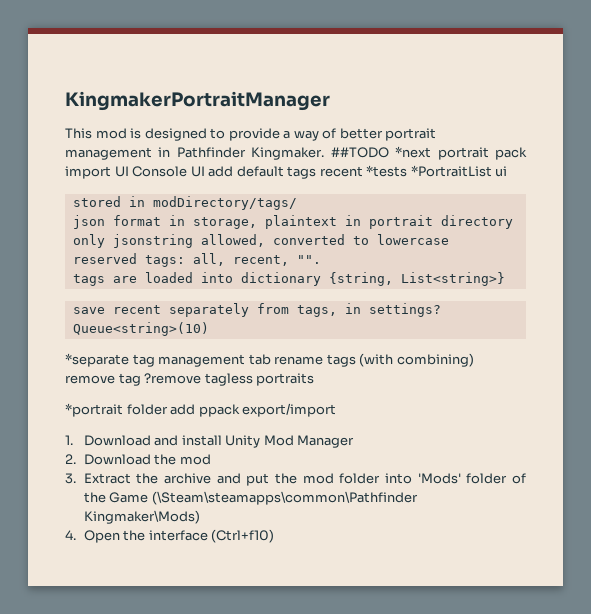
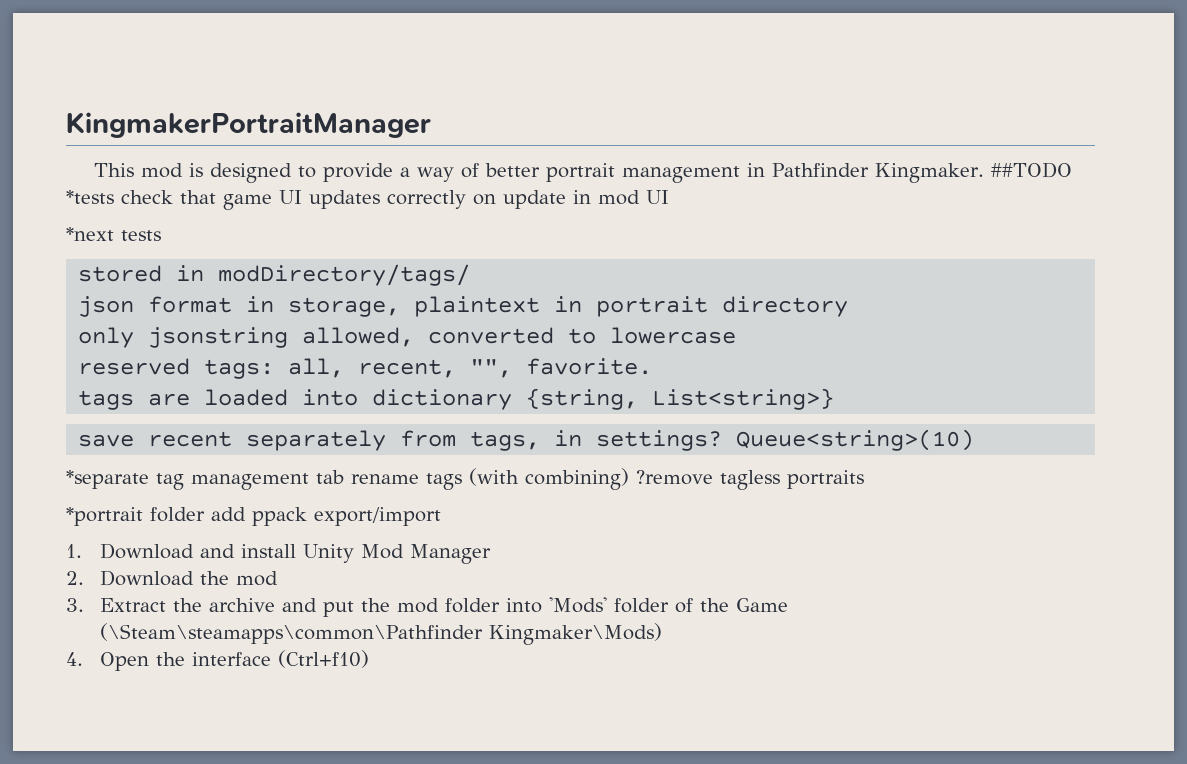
[395,146,527,160] [65,165,508,179] *next portrait pack import UI Console UI add default tags recent *tests *PortraitList ui -> [66,190,669,210] [66,227,161,241] *tests check that game UI updates correctly on update in mod UI // *next tests
[296,255,321,264] "". -> [470,358,653,378] "", favorite.
[65,373,141,386] remove tag -> (629, 479) none

